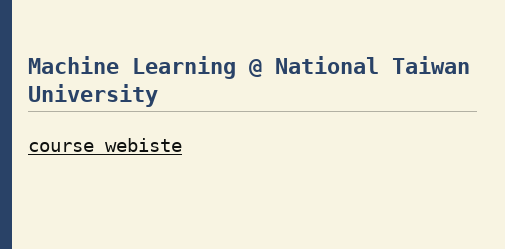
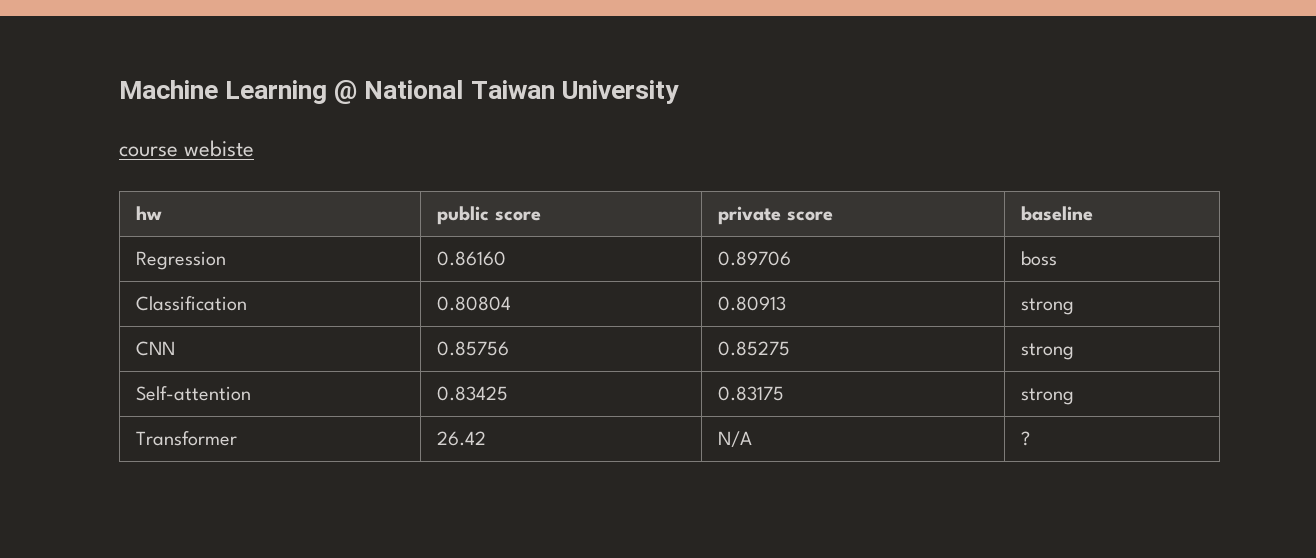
(182, 145) none -> [136,206,163,220] [437,206,541,225] [718,206,833,225] [1021,206,1094,221] [136,251,227,270] [437,251,507,266] [718,251,792,266] [1021,251,1058,266] [136,296,248,311] [437,296,512,311] [718,296,787,311] [1021,298,1075,315] [136,341,176,356] [437,341,510,356] [718,341,791,356] [1021,343,1075,360] [136,386,252,401] [437,386,509,401] [718,386,785,401] [1021,388,1075,405] [136,431,238,446] [437,431,487,446] [718,431,753,447] [1021,431,1031,446] // hw | public score | private score | baseline // Regression | 0.86160 | 0.89706 | boss // Classification | 0.80804 | 0.80913 | strong // CNN | 0.85756 | 0.85275 | strong // Self-attention | 0.83425 | 0.83175 | strong // Transformer | 26.42 | N/A | ?

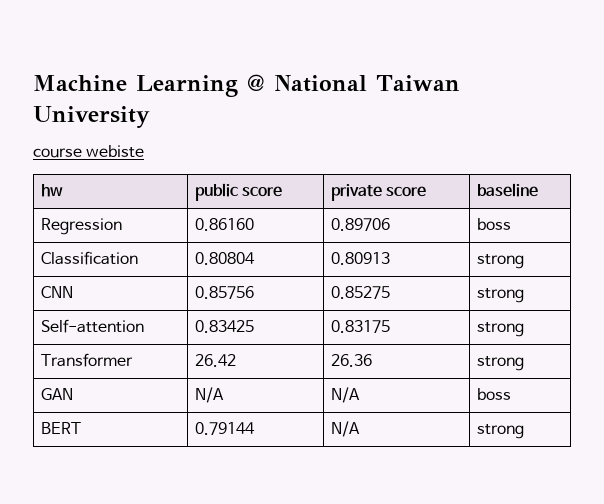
[718,431,753,447] [1021,431,1031,446] N/A | ? -> [330,354,372,367] [476,356,524,371] [40,388,73,400] [194,387,224,403] [330,387,360,403] [476,388,511,400] [40,422,81,434] [194,422,255,435] [330,421,360,437] [476,424,524,439] 26.36 | strong // GAN | N/A | N/A | boss // BERT | 0.79144 | N/A | strong

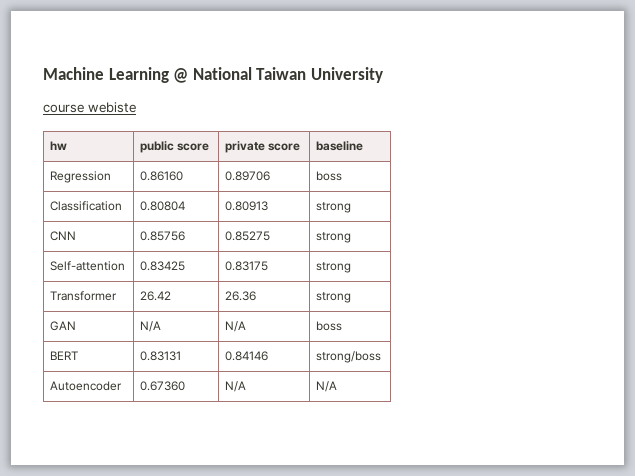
[194,422,255,435] [330,421,360,437] [476,424,524,439] 0.79144 | N/A | strong -> [140,351,182,361] [225,351,269,361] [316,351,382,363] [50,381,123,391] [140,381,186,391] [225,381,247,392] [316,381,338,392] 0.83131 | 0.84146 | strong/boss // Autoencoder | 0.67360 | N/A | N/A

